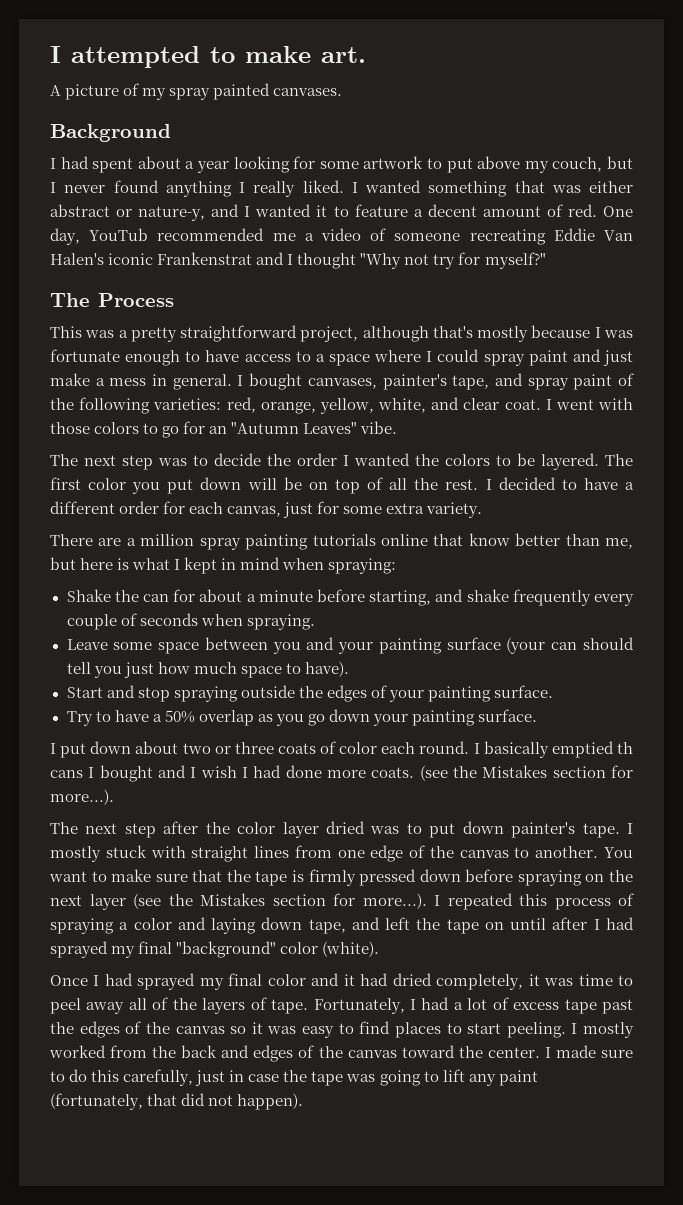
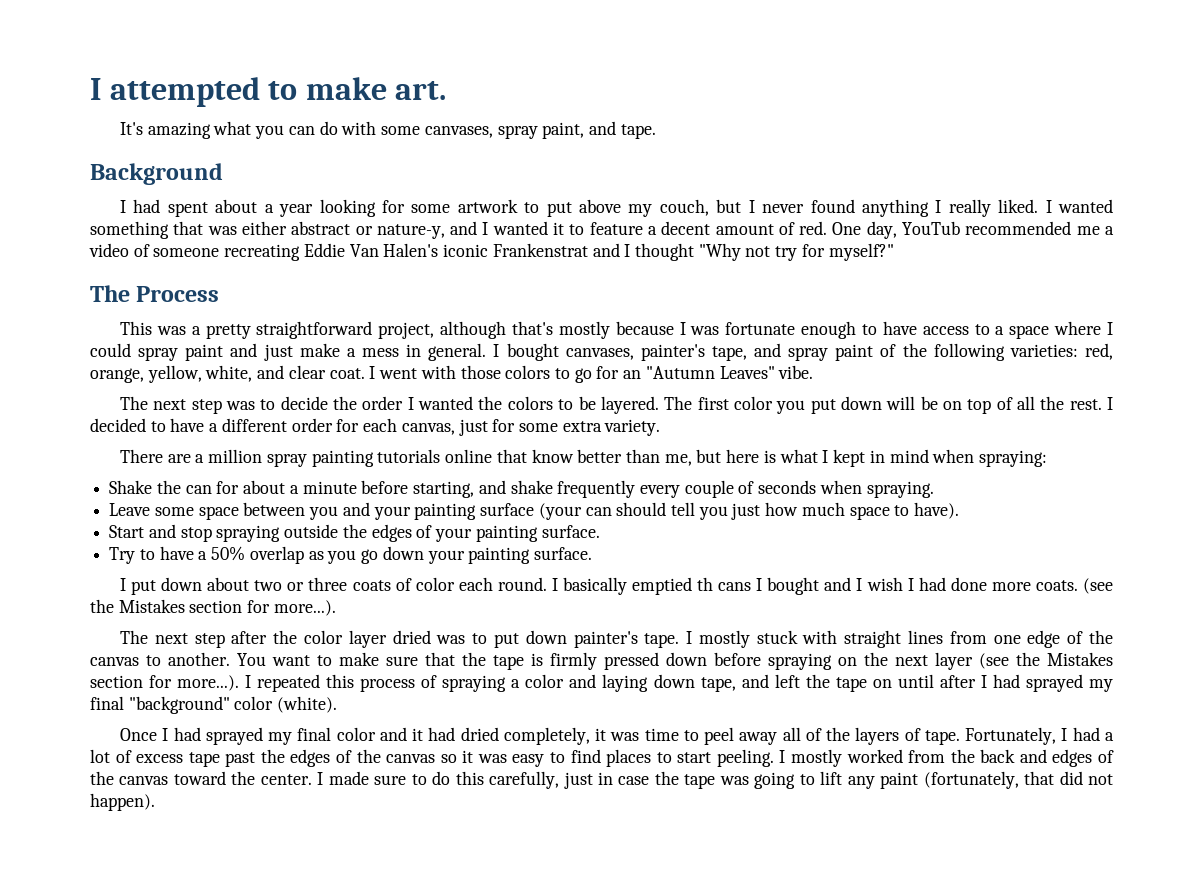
[50,83,343,100] A picture of my spray painted canvases. -> [120,121,656,139] It's amazing what you can do with some canvases, spray paint, and tape.

